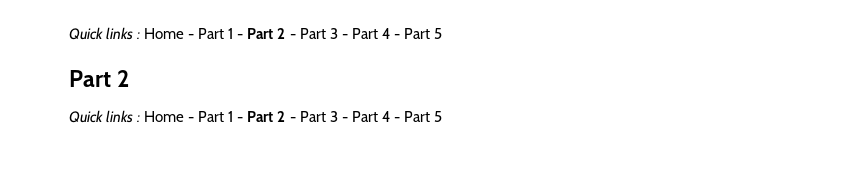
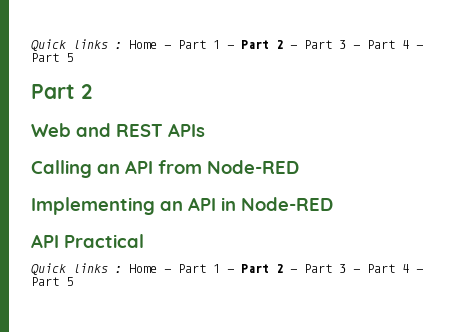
(130, 78) none -> [31,123,205,137] [31,160,299,178] [31,197,333,215] [31,234,144,248] // Web and REST APIs // Calling an API from Node-RED // Implementing an API in Node-RED // API Practical

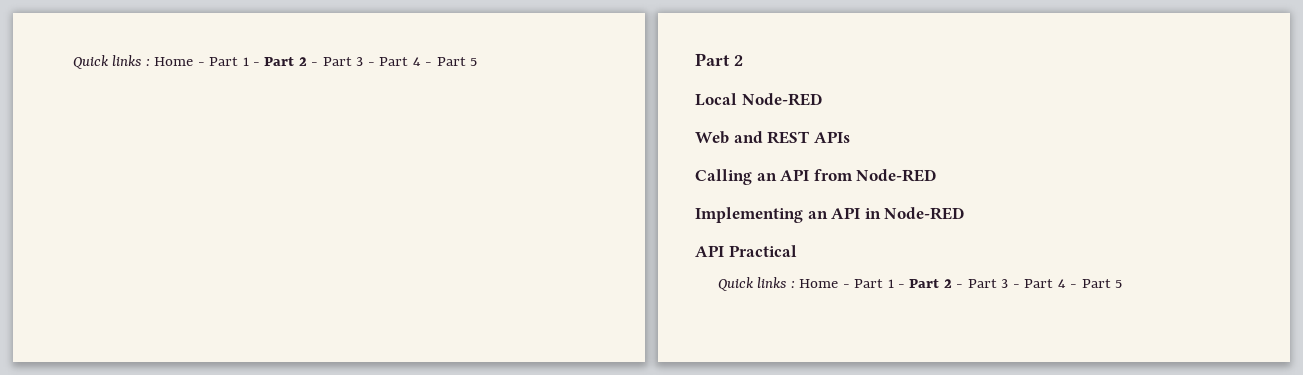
(92, 91) none -> [695,93,822,106] // Local Node-RED

